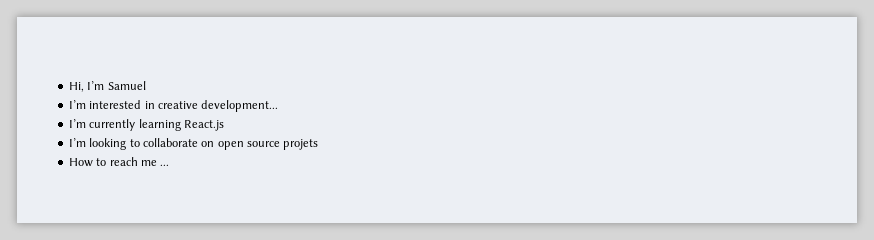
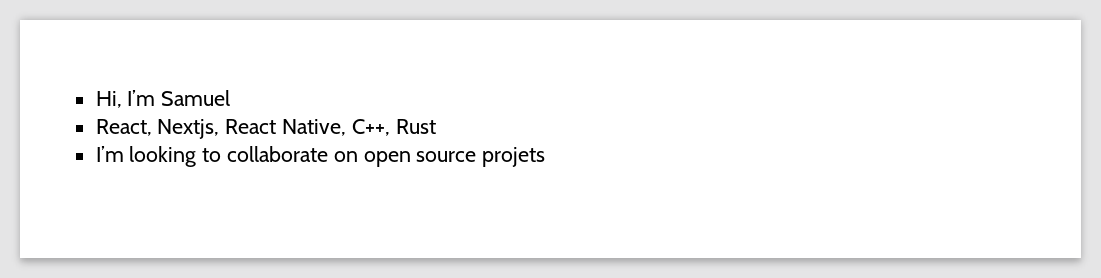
[68,100,279,112] [68,119,224,131] I’m interested in creative development... // I’m currently learning React.js -> [95,119,436,139] React, Nextjs, React Native, C++, Rust
[68,157,170,167] // How to reach me ... -> (546, 157) none

